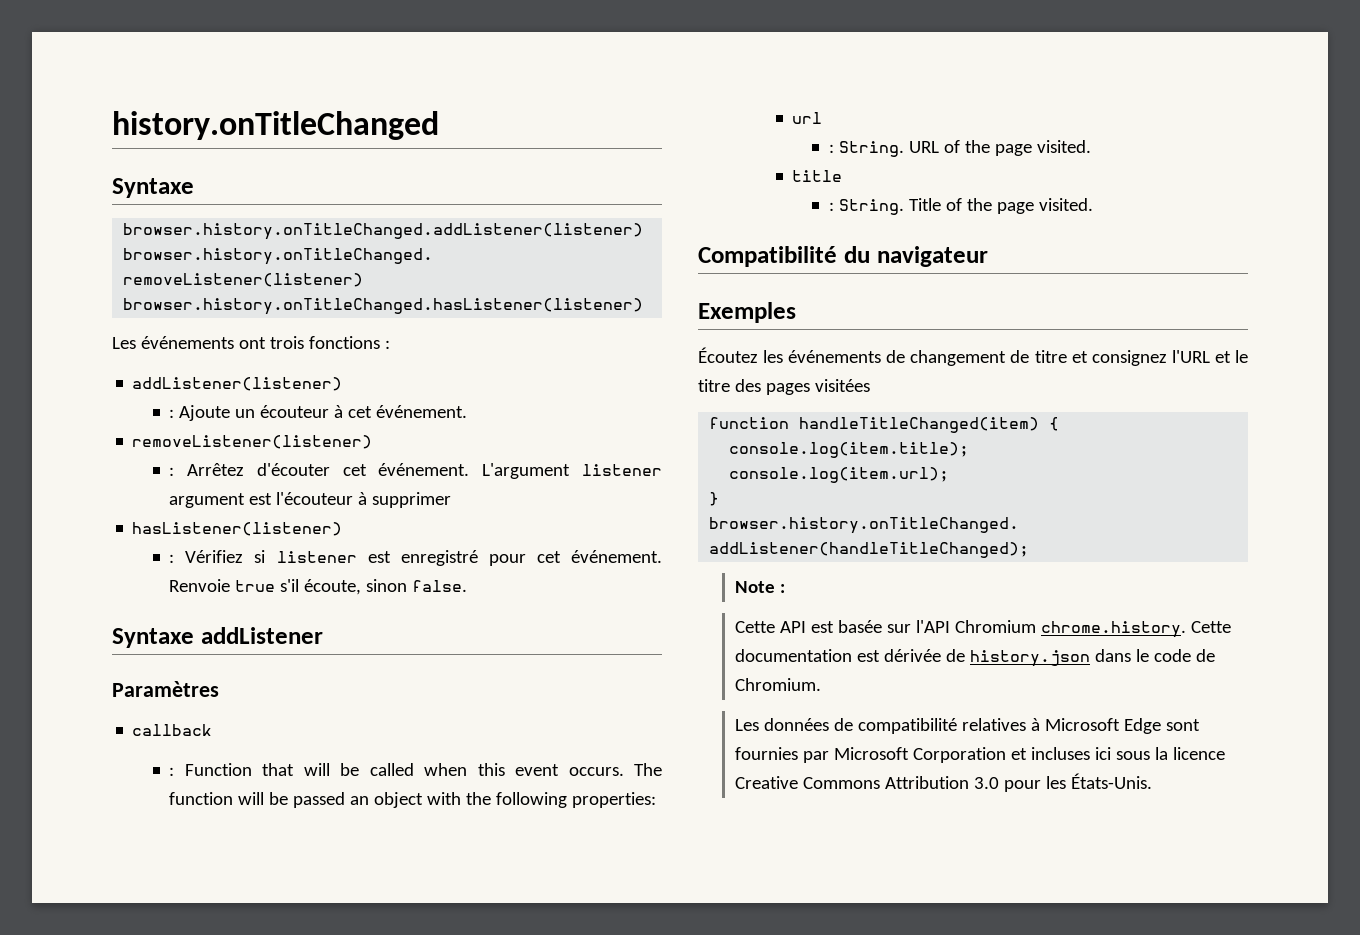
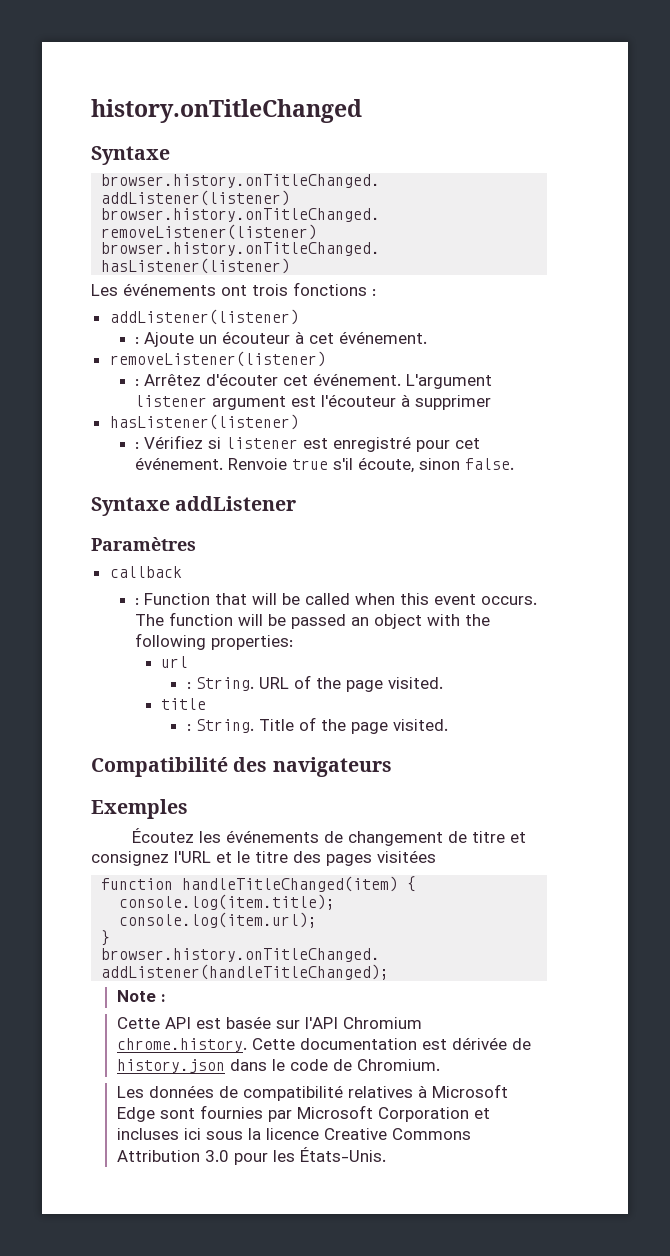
[843,246,988,267] du navigateur -> [233,757,392,777] des navigateurs

